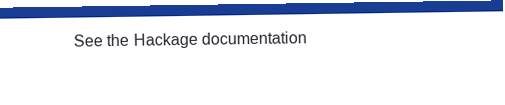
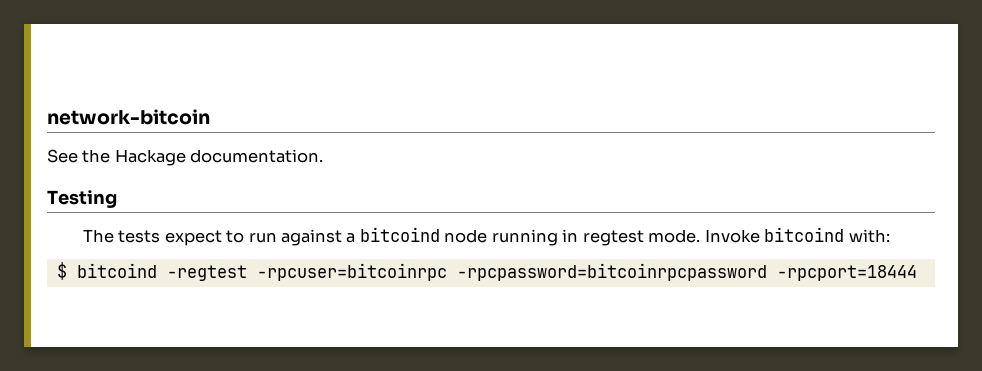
(73, 40) none -> [47,109,210,125] network-bitcoin //
[200,31,307,45] documentation -> [190,149,324,163] [47,190,117,208] [82,227,890,246] [56,262,917,281] documentation. // Testing // The tests expect to run against a bitcoind node running in regtest mode. Invoke bitcoind with: // $ bitcoind -regtest -rpcuser=bitcoinrpc -rpcpassword=bitcoinrpcpassword -rpcport=18444

